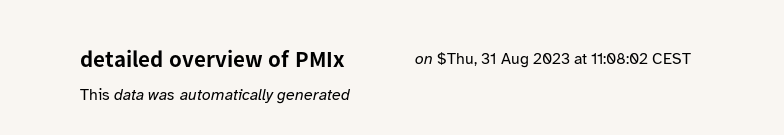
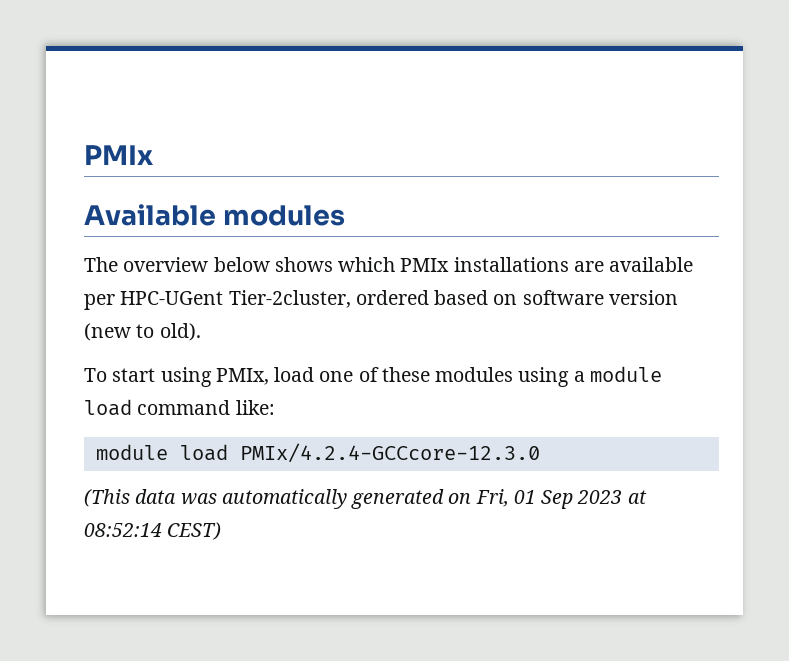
[80,49,345,67] [80,88,110,100] detailed overview of PMIx // This -> [84,145,153,165] [84,204,346,226] [84,257,694,272] [84,290,678,310] [84,323,201,341] [84,366,662,387] [84,399,275,416] [95,443,540,463] [84,489,130,507] PMIx // Available modules // The overview below shows which PMIx installations are available per HPC-UGent Tier-2cluster, ordered based on software version (new to old). // To start using PMIx, load one of these modules using a module load command like: // module load PMIx/4.2.4-GCCcore-12.3.0 // (This
[437,52,692,68] $Thu, 31 Aug 2023 at 11:08:02 CEST -> [475,489,647,509] [84,522,222,540] Fri, 01 Sep 2023 at 08:52:14 CEST)

